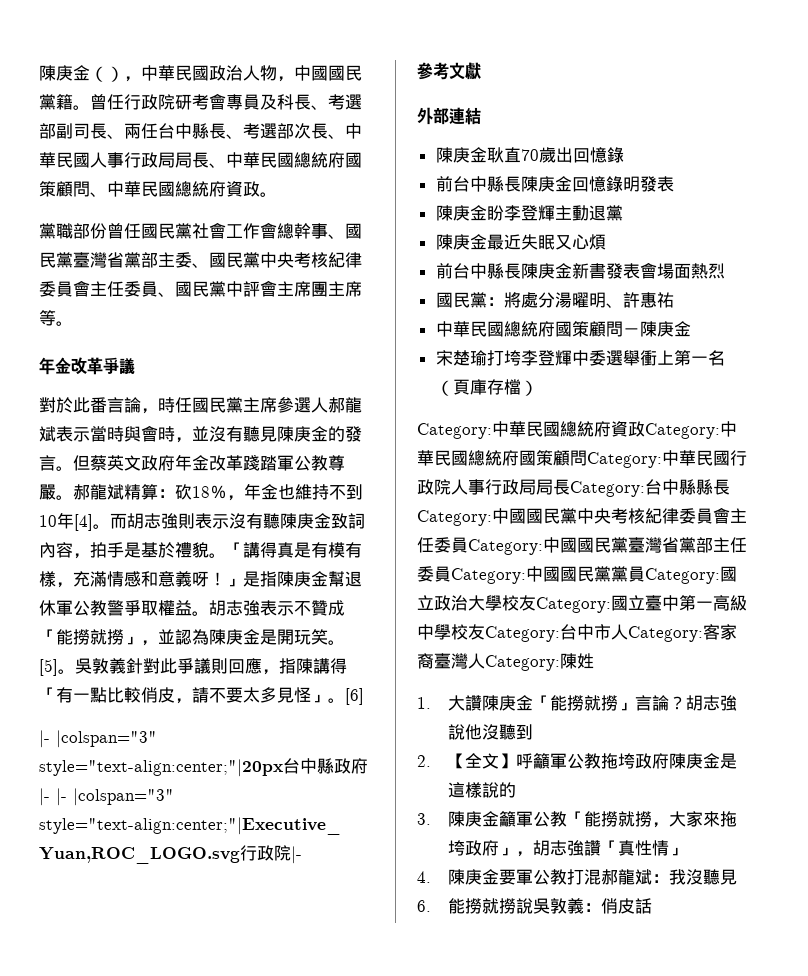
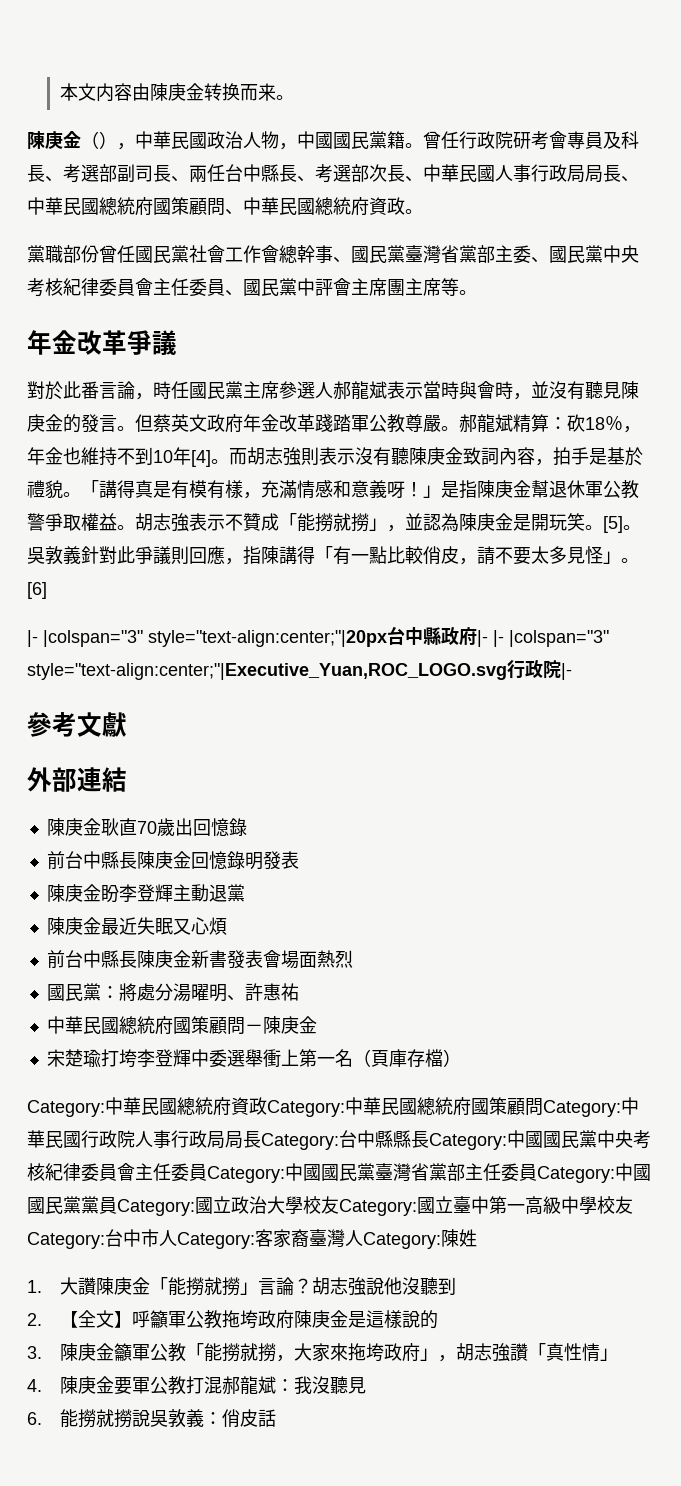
(39, 73) none -> [59,83,294,102] 本文内容由陳庚金转换而来。 //

